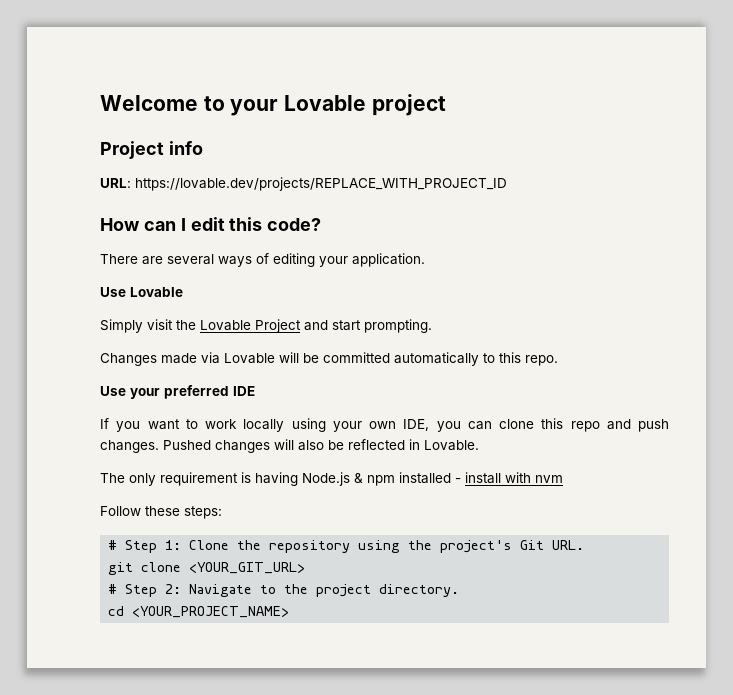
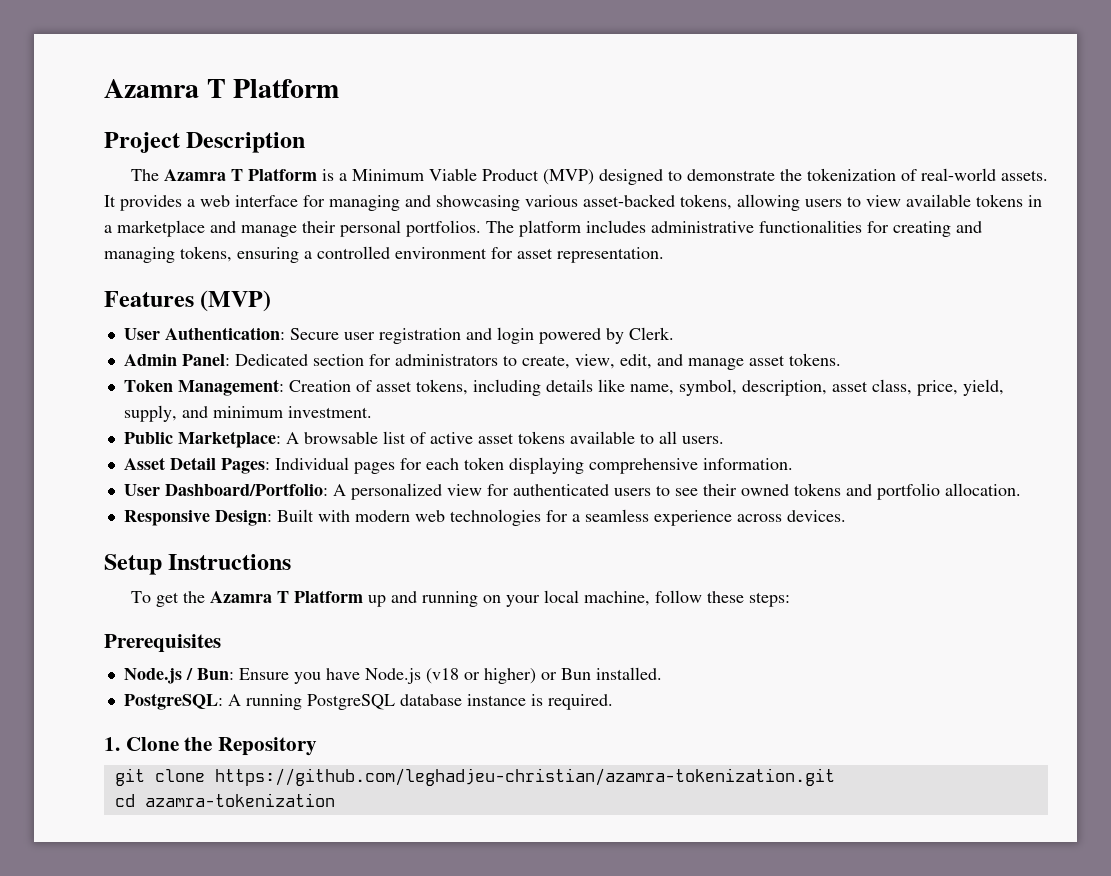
[100,94,446,116] [100,141,203,159] [100,177,507,191] [100,217,322,231] [100,253,425,267] [100,287,183,297] [100,319,432,333] [100,352,558,366] [100,385,255,399] [100,418,669,432] [100,439,479,453] [100,472,563,486] [100,506,222,519] [108,540,585,553] [108,562,306,575] [108,584,460,597] Welcome to your Lovable project // Project info // URL: https://lovable.dev/projects/REPLACE_WITH_PROJECT_ID // How can I edit this code? // There are several ways of editing your application. // Use Lovable // Simply visit the Lovable Project and start prompting. // Changes made via Lovable will be committed automatically to this repo. // Use your preferred IDE // If you want to work locally using your own IDE, you can clone this repo and push changes. Pushed changes will also be reflected in Lovable. // The only requirement is having Node.js & npm installed - install with nvm // Follow these steps: // # Step 1: Clone the repository using the project's Git URL. // git clone <YOUR_GIT_URL> // # Step 2: Navigate to the project directory. -> [104,79,340,98] [104,132,306,153] [130,168,1048,185] [104,194,1042,211] [104,220,982,237] [104,246,664,263] [104,290,272,312] [123,327,674,344] [123,353,841,370] [123,379,1004,396] [123,405,372,422] [123,431,724,448] [123,457,793,474] [123,483,1021,500] [123,509,846,526] [104,554,292,575] [130,590,790,607] [104,634,221,653] [123,667,662,684] [123,693,613,710] [104,737,318,756] [114,768,835,786] Azamra T Platform // Project Description // The Azamra T Platform is a Minimum Viable Product (MVP) designed to demonstrate the tokenization of real-world assets. It provides a web interface for managing and showcasing various asset-backed tokens, allowing users to view available tokens in a marketplace and manage their personal portfolios. The platform includes administrative functionalities for creating and managing tokens, ensuring a controlled environment for asset representation. // Features (MVP) // User Authentication: Secure user registration and login powered by Clerk. // Admin Panel: Dedicated section for administrators to create, view, edit, and manage asset tokens. // Token Management: Creation of asset tokens, including details like name, symbol, description, asset class, price, yield, supply, and minimum investment. // Public Marketplace: A browsable list of active asset tokens available to all users. // Asset Detail Pages: Individual pages for each token displaying comprehensive information. // User Dashboard/Portfolio: A personalized view for authenticated users to see their owned tokens and portfolio allocation. // Responsive Design: Built with modern web technologies for a seamless experience across devices. // Setup Instructions // To get the Azamra T Platform up and running on your local machine, follow these steps: // Prerequisites // Node.js / Bun: Ensure you have Node.js (v18 or higher) or Bun installed. // PostgreSQL: A running PostgreSQL database instance is required. // 1. Clone the Repository // git clone https://github.com/leghadjeu-christian/azamra-tokenization.git
[132,606,290,618] <YOUR_PROJECT_NAME> -> [144,793,335,807] azamra-tokenization

